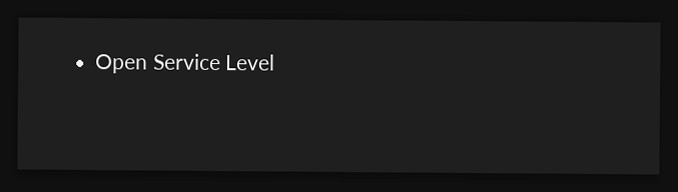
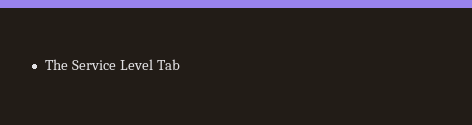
[95,54,149,74] Open -> [44,59,68,70] The
(276, 62) none -> [156,59,180,70] Tab

